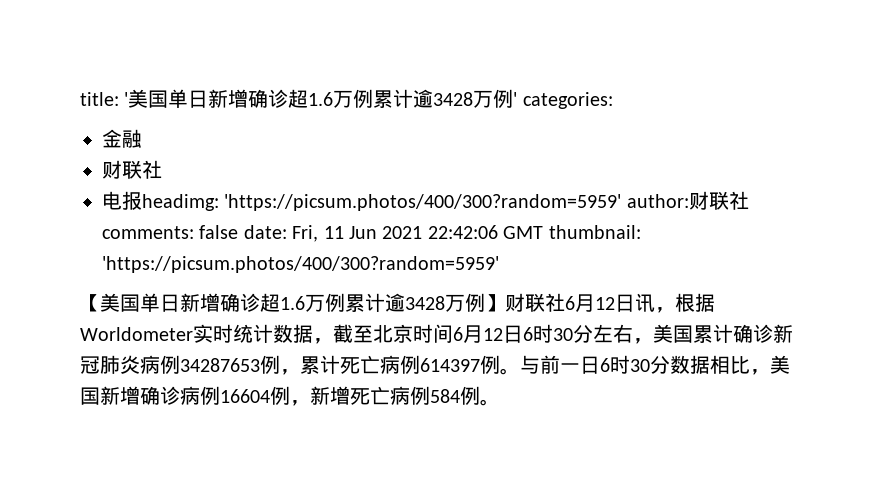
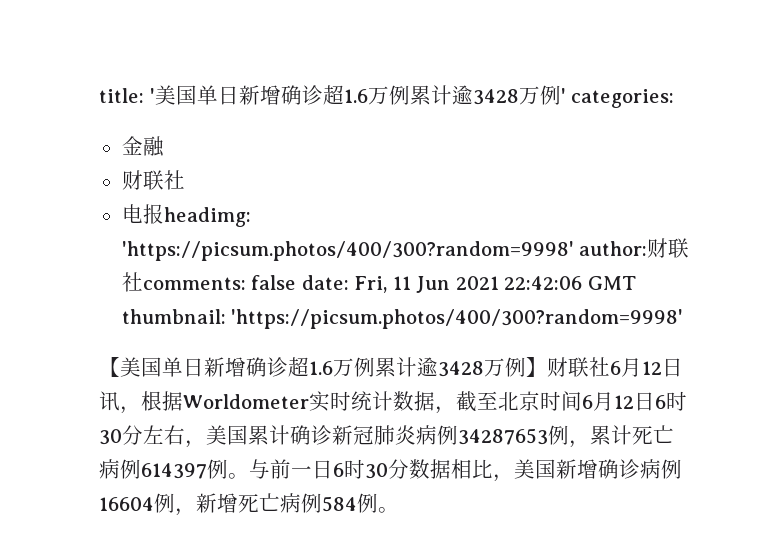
[224,194,622,211] 'https://picsum.photos/400/300?random=5959' -> [121,241,574,261] 'https://picsum.photos/400/300?random=9998'
[102,256,499,273] 'https://picsum.photos/400/300?random=5959' -> [231,309,684,329] 'https://picsum.photos/400/300?random=9998'

